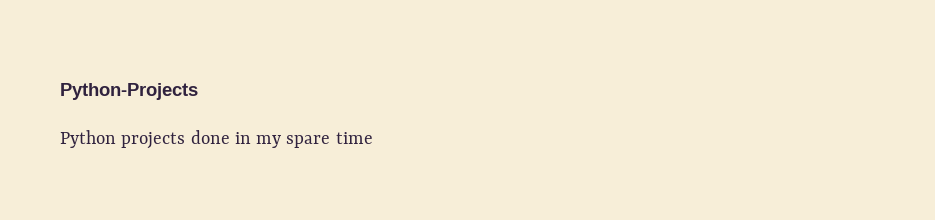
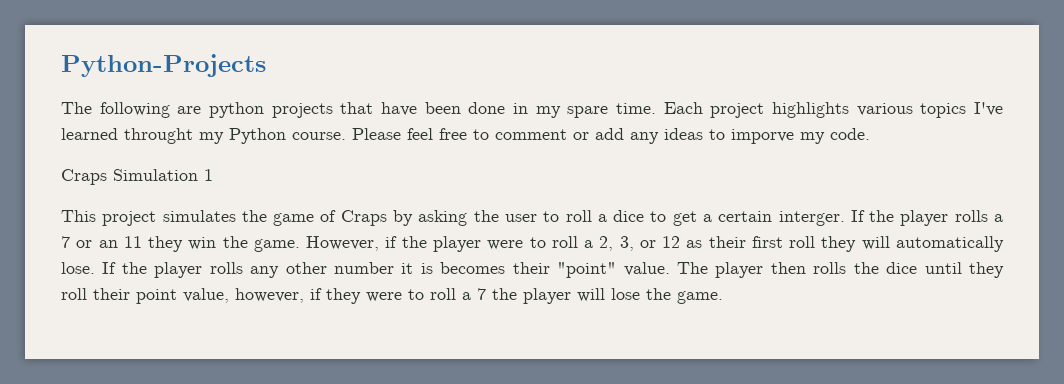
[60,130,373,149] Python projects done in my spare time -> [61,102,1003,118] [61,128,870,144] [61,169,213,185] [61,210,1003,226] [61,236,1004,252] [61,262,1005,278] [61,288,723,304] The following are python projects that have been done in my spare time. Each project highlights various topics I've learned throught my Python course. Please feel free to comment or add any ideas to imporve my code. // Craps Simulation 1 // This project simulates the game of Craps by asking the user to roll a dice to get a certain interger. If the player rolls a 7 or an 11 they win the game. However, if the player were to roll a 2, 3, or 12 as their first roll they will automatically lose. If the player rolls any other number it is becomes their "point" value. The player then rolls the dice until they roll their point value, however, if they were to roll a 7 the player will lose the game.

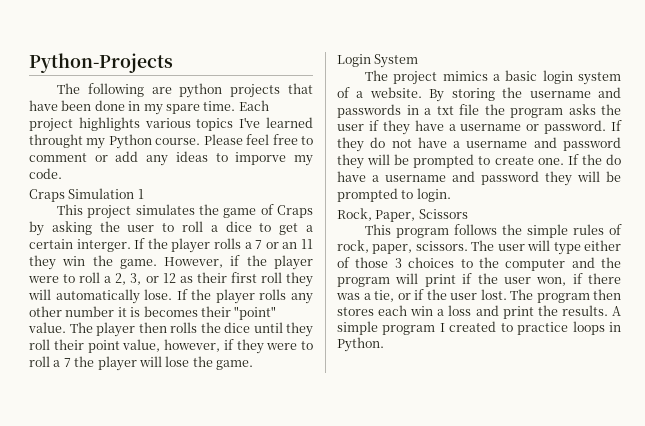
(723, 297) none -> [337,54,419,68] [364,70,621,85] [337,87,621,102] [337,104,621,118] [337,120,622,135] [337,137,621,152] [337,154,621,169] [337,171,621,186] [337,188,451,202] [337,208,468,222] [364,224,622,238] [337,240,621,255] [337,257,621,271] [337,273,621,287] [336,289,621,303] [337,305,621,319] [337,321,621,335] [337,337,384,352] // Login System // The project mimics a basic login system of a website. By storing the username and passwords in a txt file the program asks the user if they have a username or password. If they do not have a username and password they will be prompted to create one. If the do have a username and password they will be prompted to login. // Rock, Paper, Scissors // This program follows the simple rules of rock, paper, scissors. The user will type either of those 3 choices to the computer and the program will print if the user won, if there was a tie, or if the user lost. The program then stores each win a loss and print the results. A simple program I created to practice loops in Python.

